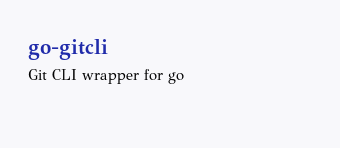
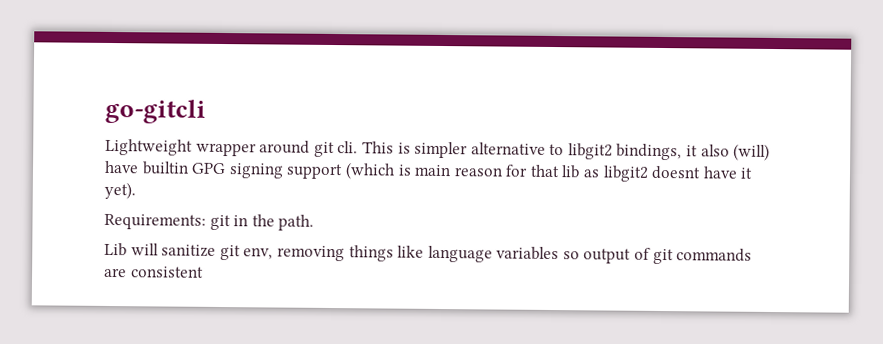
[28,69,184,84] Git CLI wrapper for go -> [105,138,771,161] [104,160,754,182] [104,181,136,200] [104,213,315,231] [104,242,753,265] [104,266,204,278] Lightweight wrapper around git cli. This is simpler alternative to libgit2 bindings, it also (will) have builtin GPG signing support (which is main reason for that lib as libgit2 doesnt have it yet). // Requirements: git in the path. // Lib will sanitize git env, removing things like language variables so output of git commands are consistent

